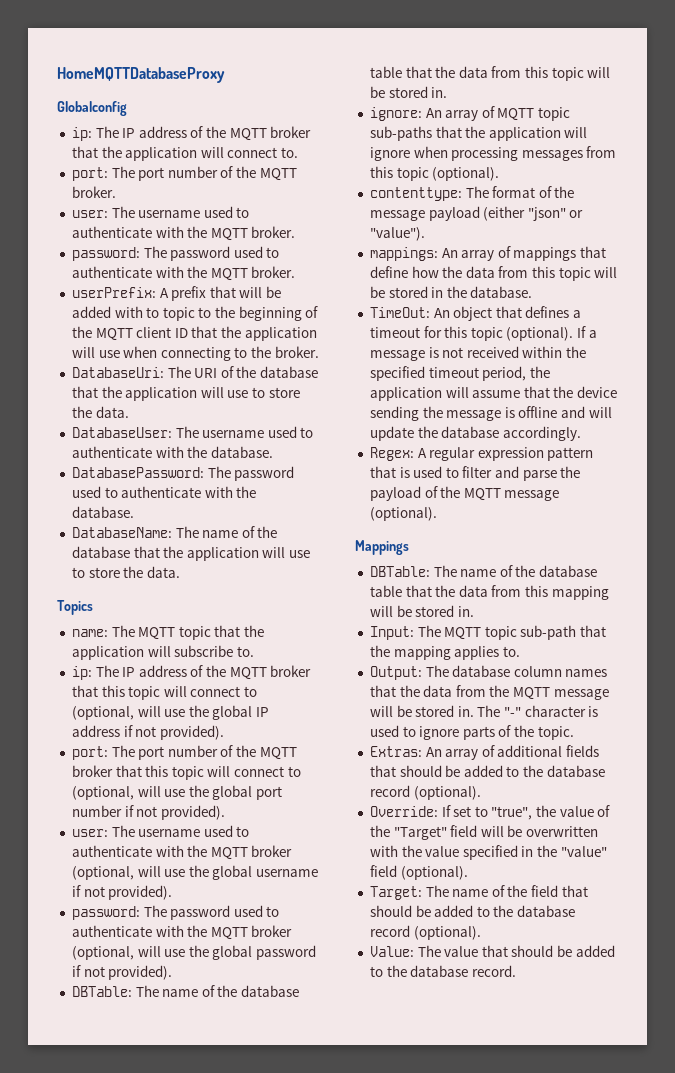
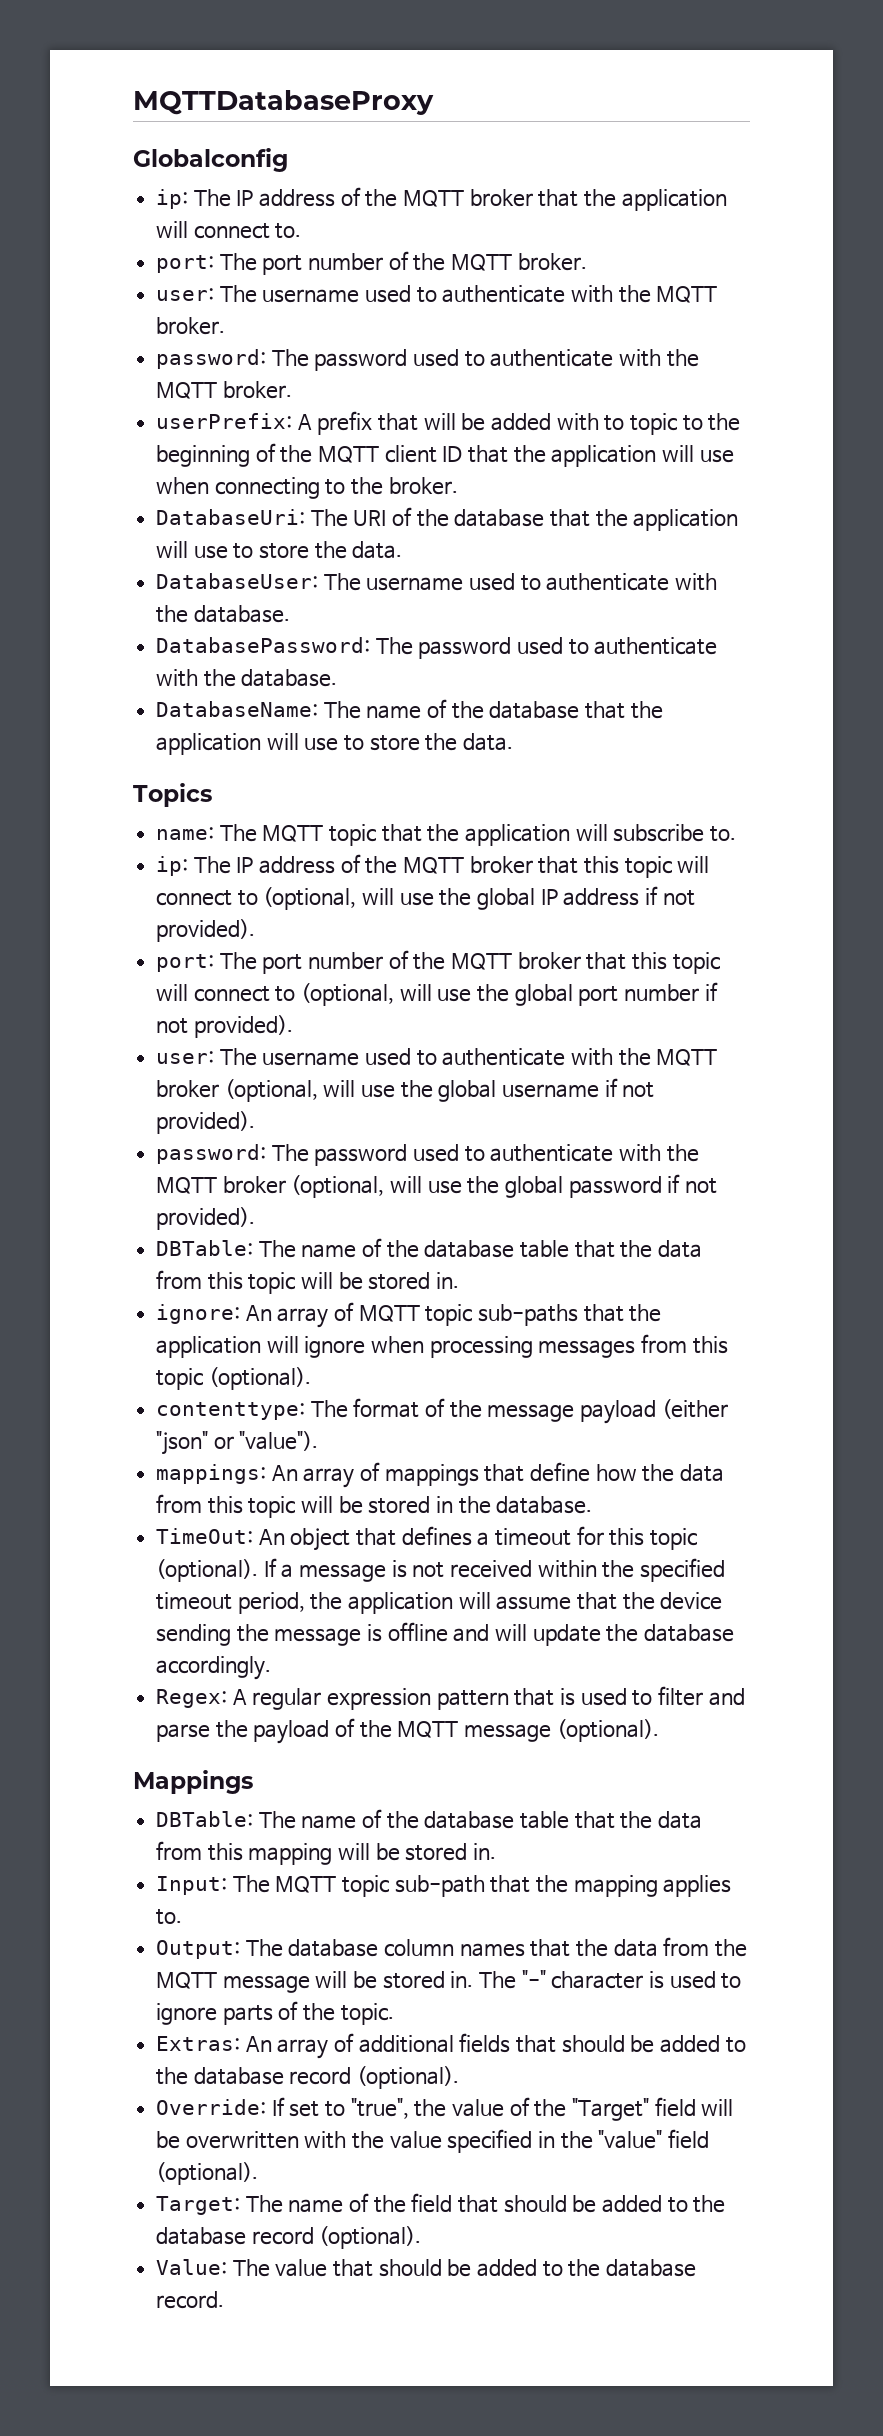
[57,67,225,83] HomeMQTTDatabaseProxy -> [133,90,434,115] MQTTDatabaseProxy

